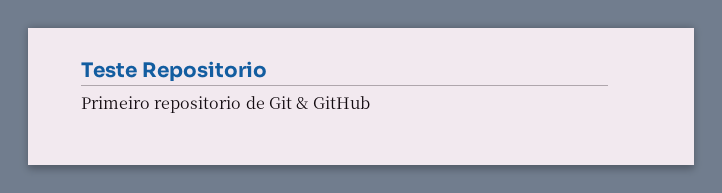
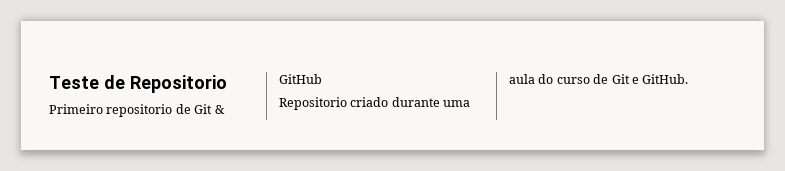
(137, 70) none -> [103,75,125,89] de
(370, 102) none -> [279,97,471,110] [509,74,689,84] // Repositorio criado durante uma aula do curso de Git e GitHub.

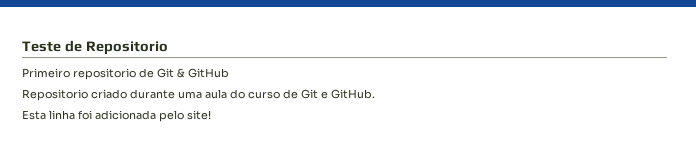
(689, 79) none -> [22,110,211,122] // Esta linha foi adicionada pelo site!

